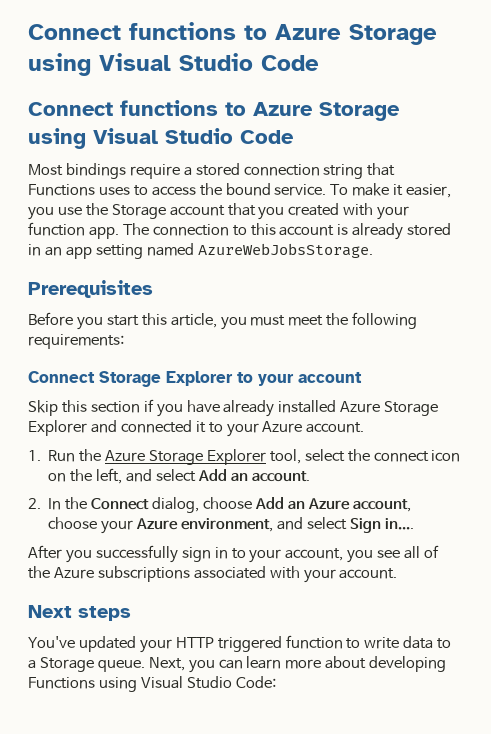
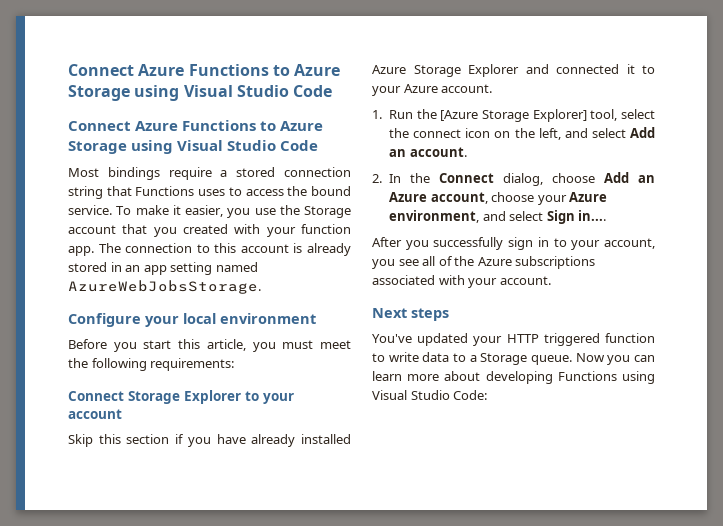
[28,22,236,40] Connect functions -> [68,64,269,76] Connect Azure Functions
[120,100,218,116] functions -> [135,120,257,131] Azure Functions
[28,280,153,298] Prerequisites -> [68,313,316,327] Configure your local environment
[105,449,266,465] Azure Storage Explorer -> [440,109,587,122] [Azure Storage Explorer]
[148,657,185,671] Next, -> [575,353,605,362] Now

